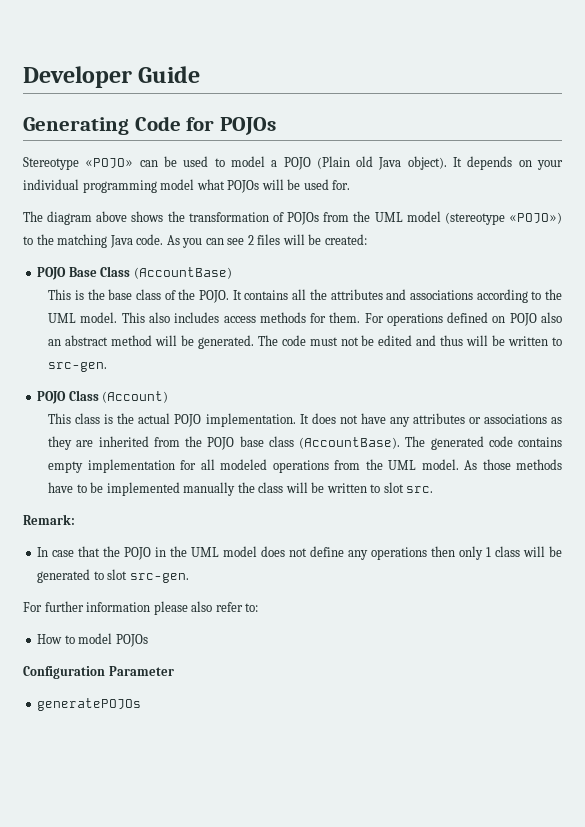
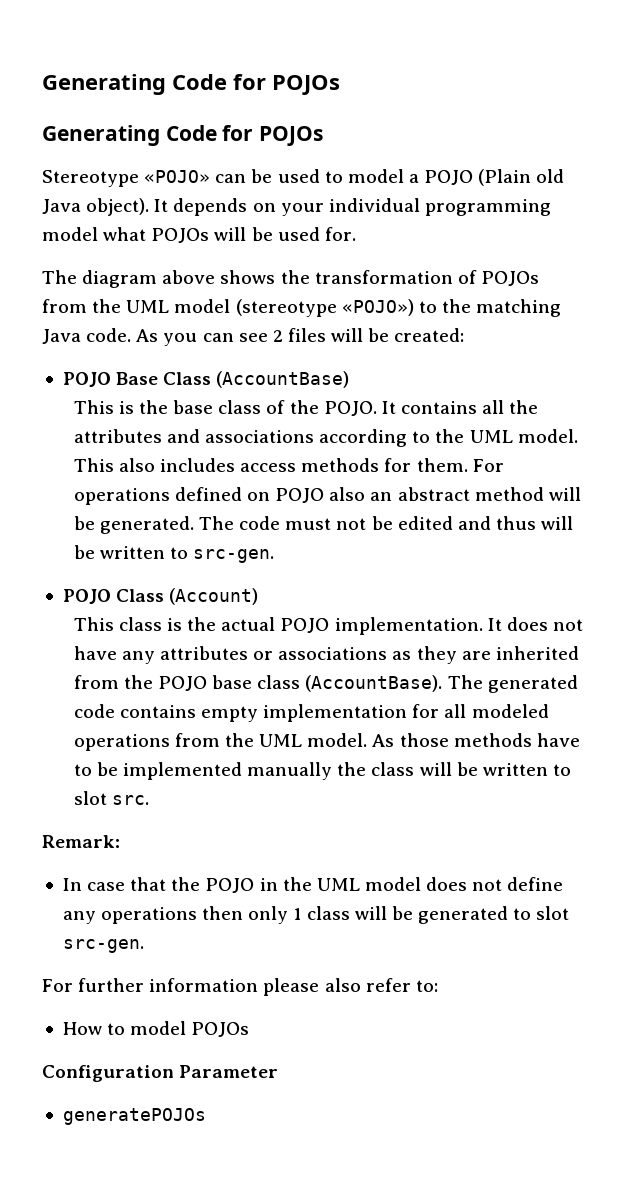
[23,66,201,88] Developer Guide -> [42,74,340,95] Generating Code for POJOs

